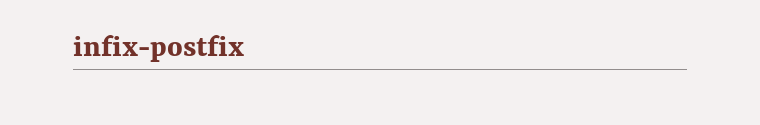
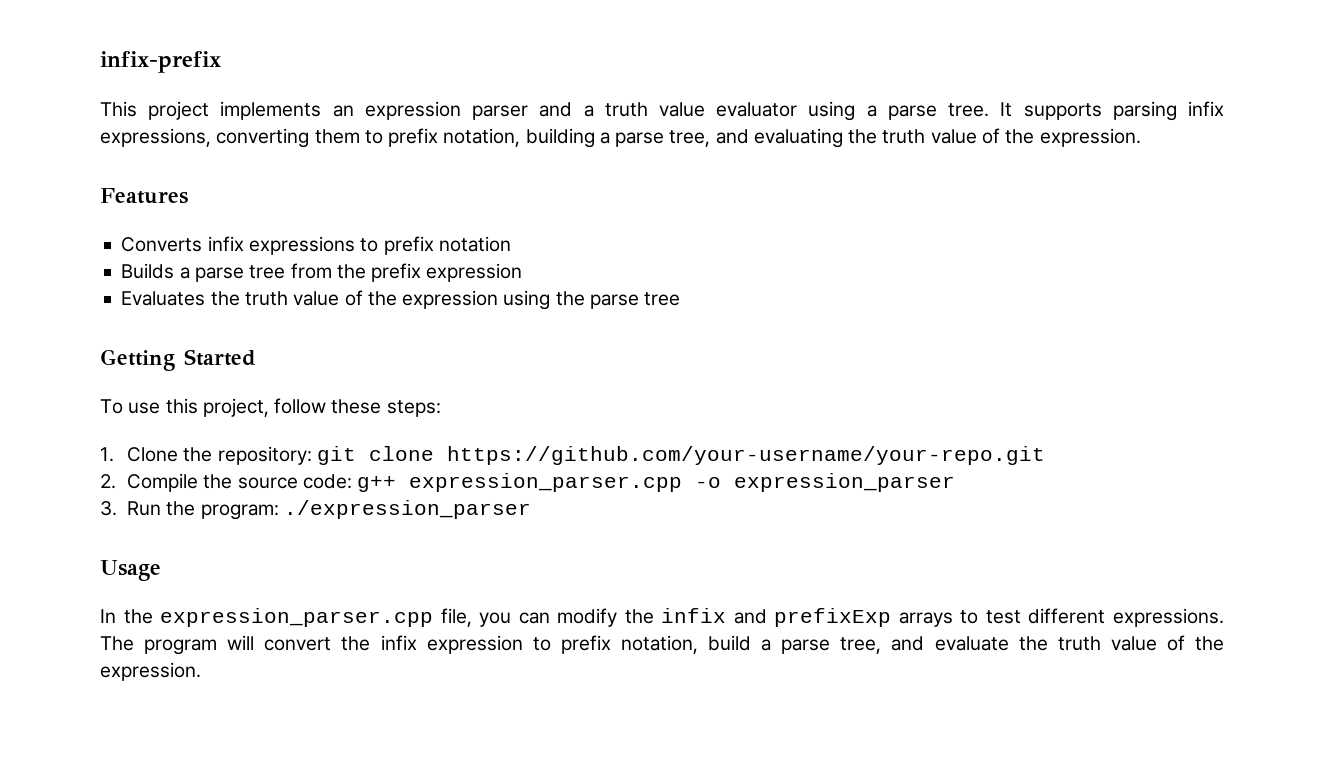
[73,35,244,62] infix-postfix -> [100,51,221,73] [100,101,1224,121] [100,128,1141,148] [100,188,188,204] [121,236,511,255] [121,263,523,282] [121,290,681,310] [100,349,256,371] [100,398,441,417] [100,446,1045,465] [100,473,956,492] [100,500,531,520] [100,560,161,581] [100,608,1224,627] [100,635,1224,655] [100,662,201,681] infix-prefix // This project implements an expression parser and a truth value evaluator using a parse tree. It supports parsing infix expressions, converting them to prefix notation, building a parse tree, and evaluating the truth value of the expression. // Features // Converts infix expressions to prefix notation // Builds a parse tree from the prefix expression // Evaluates the truth value of the expression using the parse tree // Getting Started // To use this project, follow these steps: // 1. Clone the repository: git clone https://github.com/your-username/your-repo.git // 2. Compile the source code: g++ expression_parser.cpp -o expression_parser // 3. Run the program: ./expression_parser // Usage // In the expression_parser.cpp file, you can modify the infix and prefixExp arrays to test different expressions. The program will convert the infix expression to prefix notation, build a parse tree, and evaluate the truth value of the expression.

